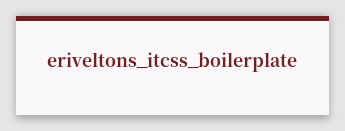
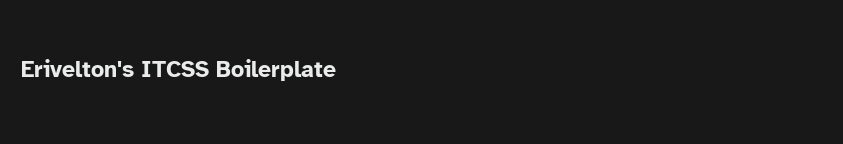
[47,52,297,72] eriveltons_itcss_boilerplate -> [21,59,336,81] Erivelton's ITCSS Boilerplate

